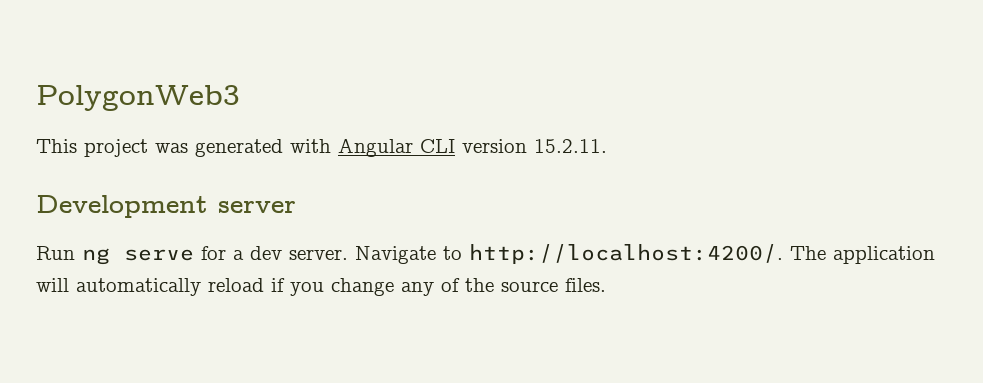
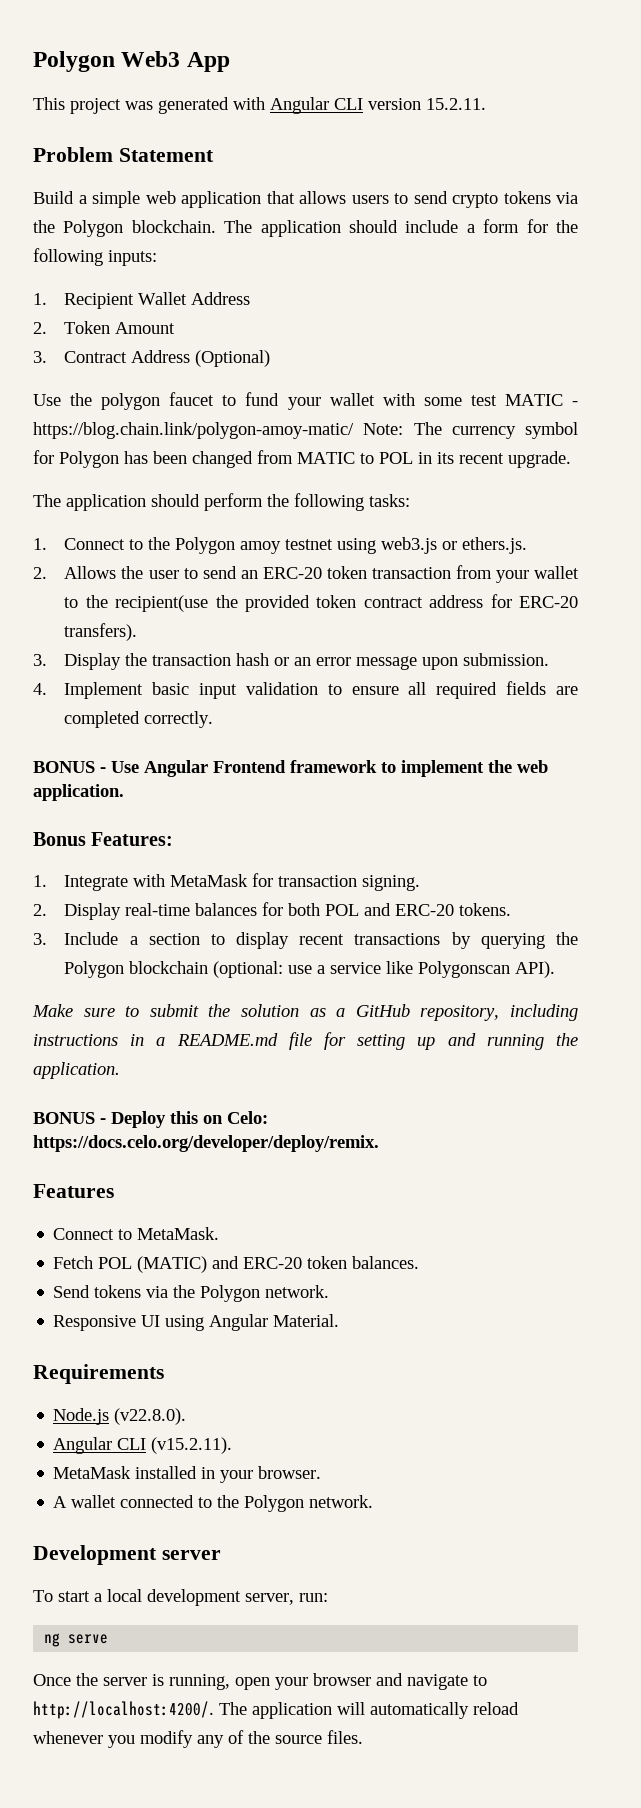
[36,85,240,111] PolygonWeb3 -> [33,51,230,72] Polygon Web3 App
[36,195,296,218] [36,246,436,265] Development server // Run ng serve for a dev server. Navigate -> [33,147,214,162] [33,191,578,208] [33,219,578,237] [33,248,157,266] [33,292,251,309] [33,321,176,334] [33,350,271,367] [33,392,578,410] [33,422,578,439] [33,450,571,468] [33,493,410,511] [33,537,528,554] [33,565,579,583] [64,594,578,612] [64,623,138,641] [33,653,550,670] [33,681,578,699] [64,711,214,728] [33,760,548,777] [33,784,124,801] [33,832,174,846] [33,873,421,891] [33,902,512,920] [33,932,578,949] [64,961,556,978] [32,1004,579,1021] [33,1032,578,1050] [33,1062,120,1079] [33,1111,268,1128] [33,1135,379,1152] [33,1184,114,1198] [53,1227,220,1240] [53,1256,420,1273] [53,1285,330,1302] [53,1314,340,1331] [33,1364,164,1384] [53,1408,187,1425] [53,1437,233,1454] [53,1466,322,1483] [53,1495,374,1512] [33,1545,221,1565] [33,1589,328,1606] [44,1633,109,1647] [33,1673,468,1690] Problem Statement // Build a simple web application that allows users to send crypto tokens via the Polygon blockchain. The application should include a form for the following inputs: // 1. Recipient Wallet Address // 2. Token Amount // 3. Contract Address (Optional) // Use the polygon faucet to fund your wallet with some test MATIC - https://blog.chain.link/polygon-amoy-matic/ Note: The currency symbol for Polygon has been changed from MATIC to POL in its recent upgrade. // The application should perform the following tasks: // 1. Connect to the Polygon amoy testnet using web3.js or ethers.js. // 2. Allows the user to send an ERC-20 token transaction from your wallet to the recipient(use the provided token contract address for ERC-20 transfers). // 3. Display the transaction hash or an error message upon submission. // 4. Implement basic input validation to ensure all required fields are completed correctly. // BONUS - Use Angular Frontend framework to implement the web application. // Bonus Features: // 1. Integrate with MetaMask for transaction signing. // 2. Display real-time balances for both POL and ERC-20 tokens. // 3. Include a section to display recent transactions by querying the Polygon blockchain (optional: use a service like Polygonscan API). // Make sure to submit the solution as a GitHub repository, including instructions in a README.md file for setting up and running the application. // BONUS - Deploy this on Celo: https://docs.celo.org/developer/deploy/remix. // Features // Connect to MetaMask. // Fetch POL (MATIC) and ERC-20 token balances. // Send tokens via the Polygon network. // Responsive UI using Angular Material. // Requirements // Node.js (v22.8.0). // Angular CLI (v15.2.11). // MetaMask installed in your browser. // A wallet connected to the Polygon network. // Development server // To start a local development server, run: // ng serve // Once the server is running, open your browser and navigate
[271,278,394,296] if you change -> [33,1730,193,1748] whenever you modify

